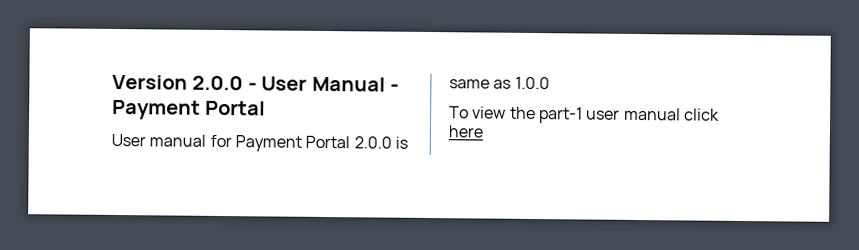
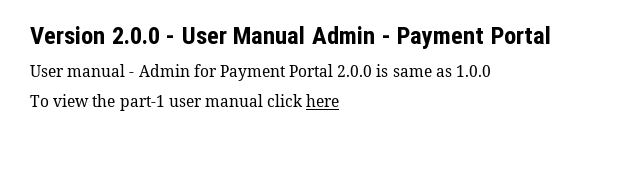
(386, 84) none -> [312,26,376,44] Admin
(207, 140) none -> [129,64,190,77] - Admin

